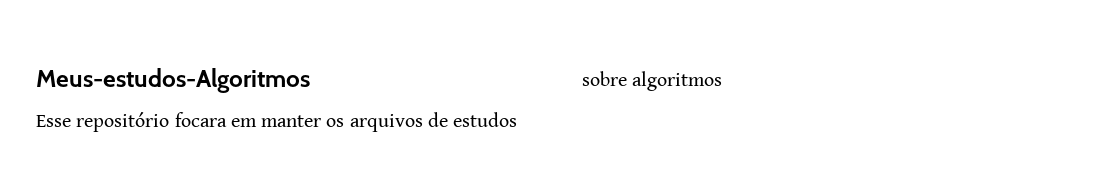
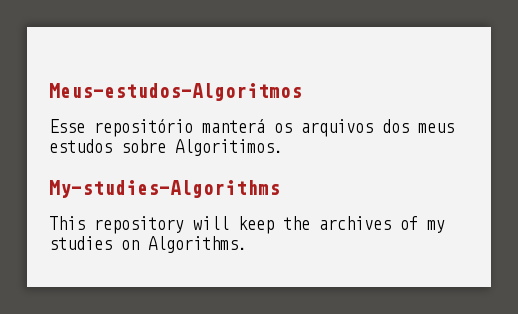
[174,112,518,132] [582,71,723,91] focara em manter os arquivos de estudos sobre algoritmos -> [202,119,454,137] [49,139,283,156] [49,180,280,198] [49,216,445,234] [49,236,247,253] manterá os arquivos dos meus estudos sobre Algoritimos. // My-studies-Algorithms // This repository will keep the archives of my studies on Algorithms.

